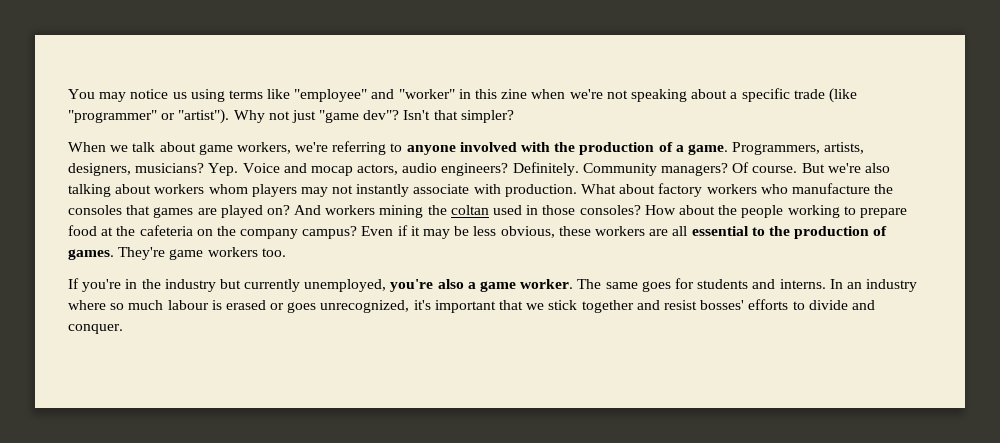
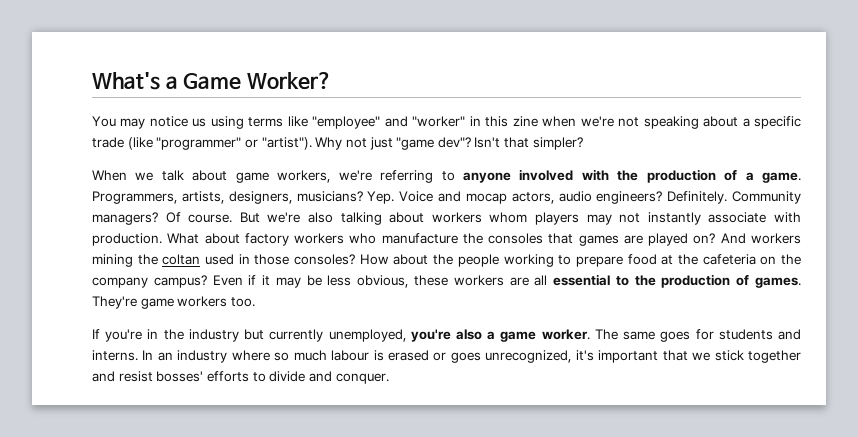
(68, 94) none -> [92,72,332,90] What's a Game Worker? //

